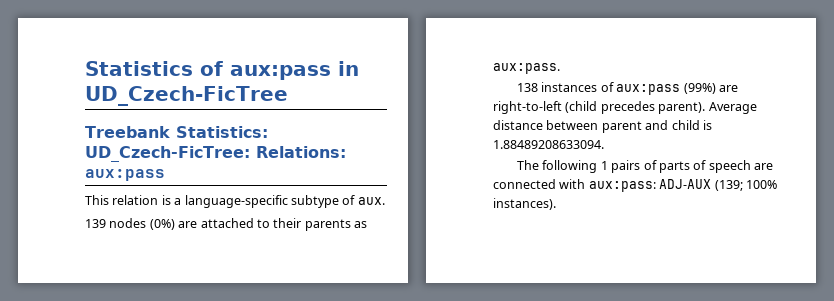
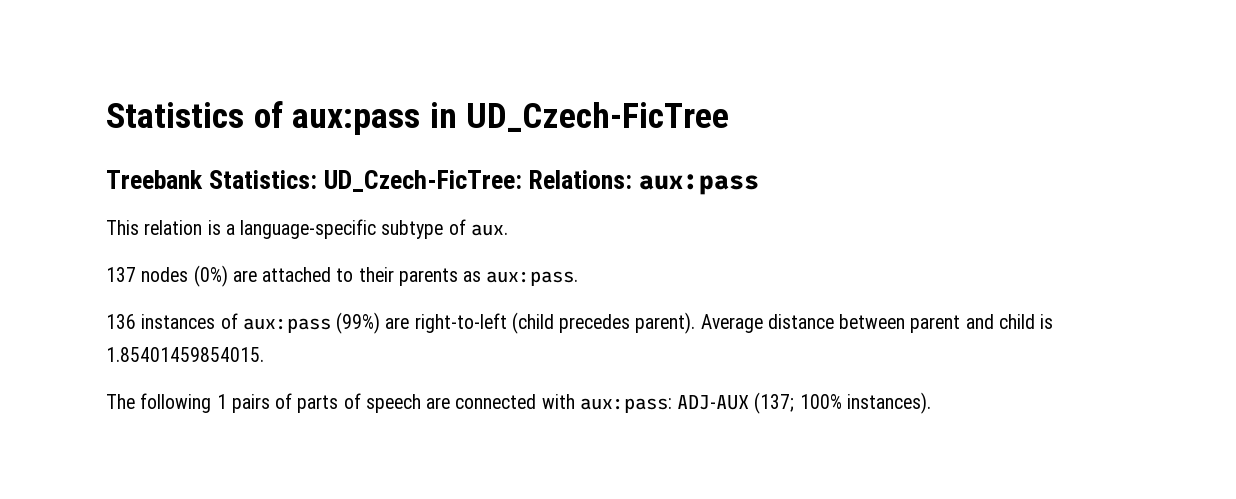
[85,219,106,228] 139 -> [106,267,136,282] 137
[517,83,539,92] 138 -> [106,314,136,329] 136
[493,140,604,149] 1.88489208633094. -> [106,347,264,362] 1.85401459854015.
[714,180,743,191] (139; -> [754,392,795,414] (137;

